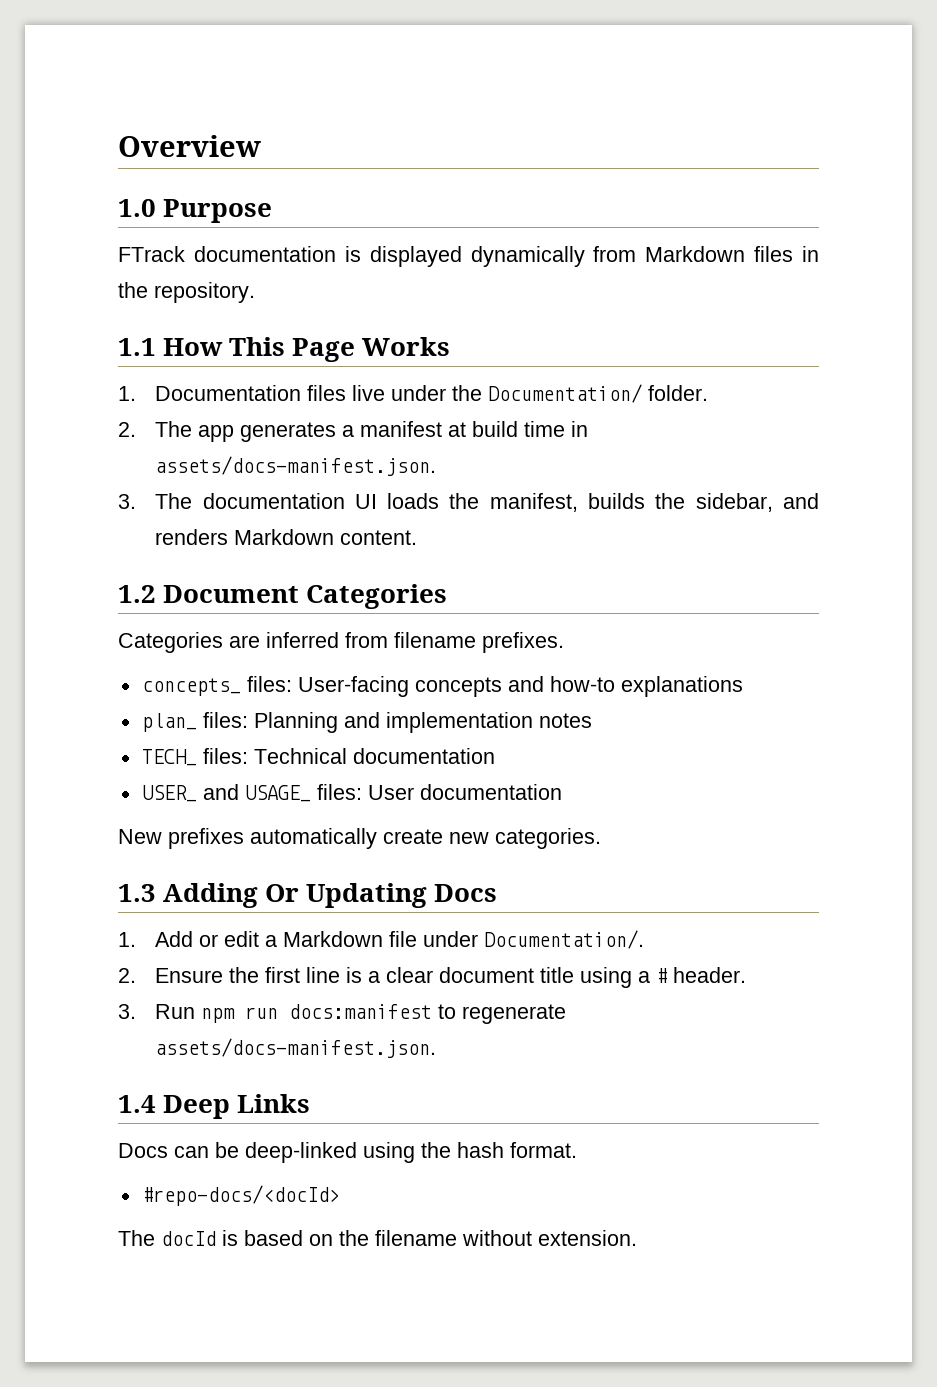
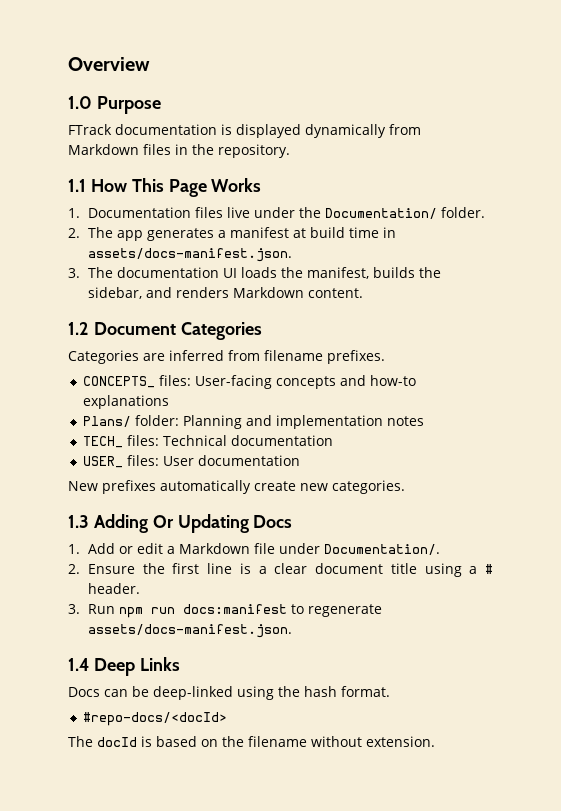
[141,678,241,696] concepts_ -> [83,376,156,388] CONCEPTS_
[141,712,248,732] plan_ files: -> [83,415,180,427] Plans/ folder:
[202,784,311,802] and USAGE_ -> (124, 462) none

